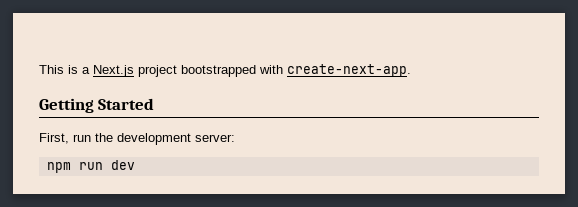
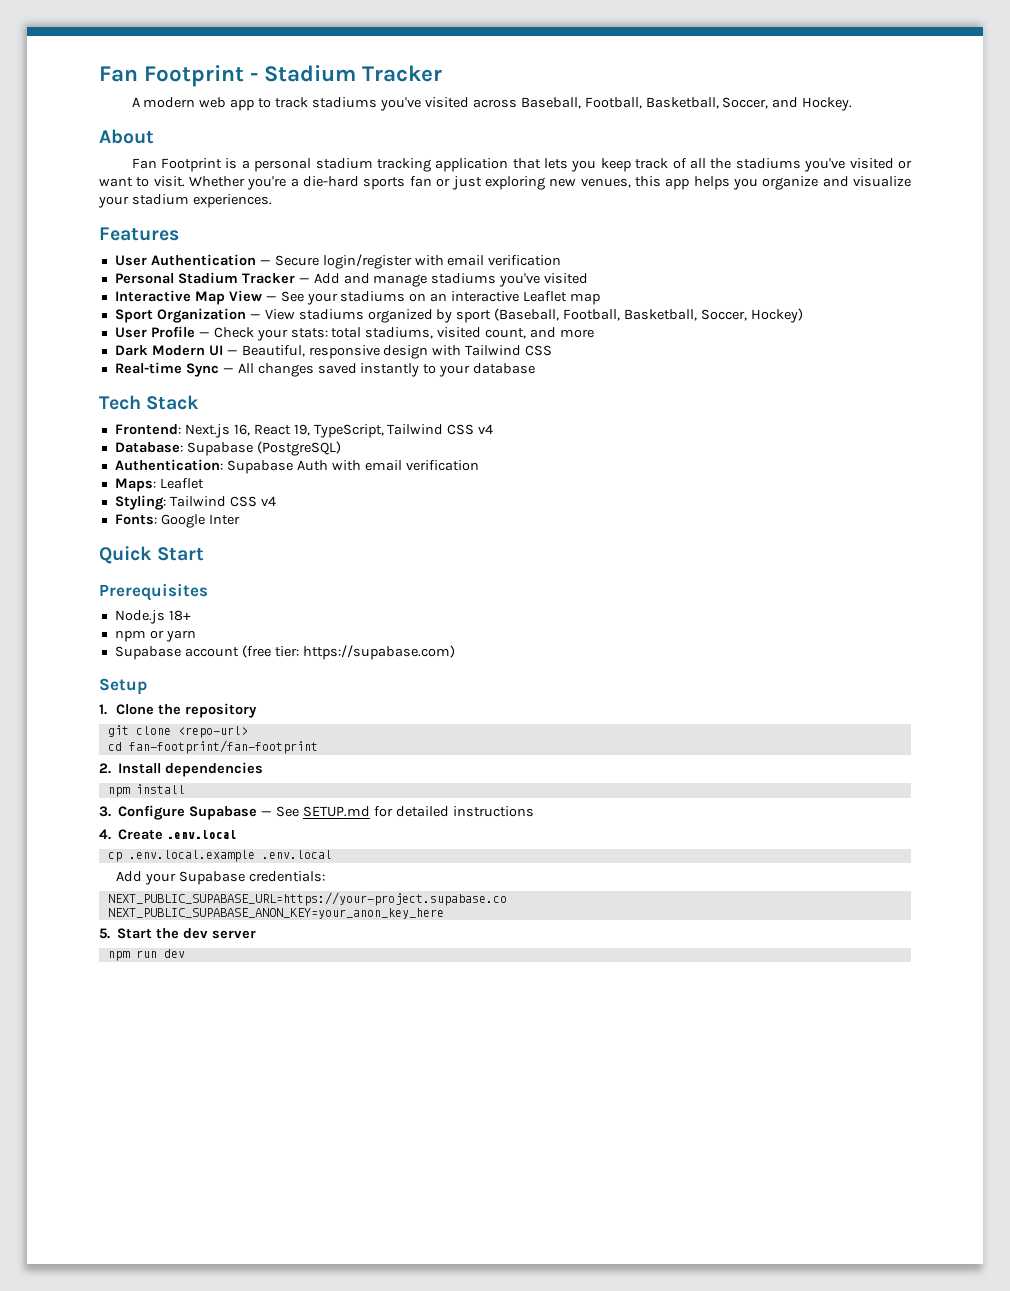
[39,64,411,77] [39,98,155,113] [39,133,235,145] This is a Next.js project bootstrapped with create-next-app. // Getting Started // First, run the development server: -> [99,65,443,87] [131,97,853,111] [99,129,154,144] [131,158,913,172] [99,176,912,190] [98,194,272,208] [99,227,179,241] [114,254,562,269] [114,272,589,287] [114,290,601,305] [114,308,803,323] [114,326,595,341] [114,345,553,359] [114,362,536,377] [99,395,200,410] [114,424,494,438] [114,441,341,456] [114,459,479,474] [114,478,204,492] [114,495,276,510] [114,514,240,528] [99,546,205,564] [99,583,208,601] [114,610,191,624] [114,630,196,642] [114,645,455,660] [99,678,147,695] [99,703,258,718] [107,725,248,738] [107,740,318,754] [99,762,264,777] [107,784,185,797] [99,805,534,820] [99,829,238,840] [107,850,332,862] [116,871,326,885] [107,892,507,906] [107,908,444,919] [99,928,256,939] Fan Footprint - Stadium Tracker // A modern web app to track stadiums you've visited across Baseball, Football, Basketball, Soccer, and Hockey. // About // Fan Footprint is a personal stadium tracking application that lets you keep track of all the stadiums you've visited or want to visit. Whether you're a die-hard sports fan or just exploring new venues, this app helps you organize and visualize your stadium experiences. // Features // User Authentication — Secure login/register with email verification // Personal Stadium Tracker — Add and manage stadiums you've visited // Interactive Map View — See your stadiums on an interactive Leaflet map // Sport Organization — View stadiums organized by sport (Baseball, Football, Basketball, Soccer, Hockey) // User Profile — Check your stats: total stadiums, visited count, and more // Dark Modern UI — Beautiful, responsive design with Tailwind CSS // Real-time Sync — All changes saved instantly to your database // Tech Stack // Frontend: Next.js 16, React 19, TypeScript, Tailwind CSS v4 // Database: Supabase (PostgreSQL) // Authentication: Supabase Auth with email verification // Maps: Leaflet // Styling: Tailwind CSS v4 // Fonts: Google Inter // Quick Start // Prerequisites // Node.js 18+ // npm or yarn // Supabase account (free tier: https://supabase.com) // Setup // 1. Clone the repository // git clone <repo-url> // cd fan-footprint/fan-footprint // 2. Install dependencies // npm install // 3. Configure Supabase — See SETUP.md for detailed instructions // 4. Create .env.local // cp .env.local.example .env.local // Add your Supabase credentials: // NEXT_PUBLIC_SUPABASE_URL=https://your-project.supabase.co // NEXT_PUBLIC_SUPABASE_ANON_KEY=your_anon_key_here // 5. Start the dev server

